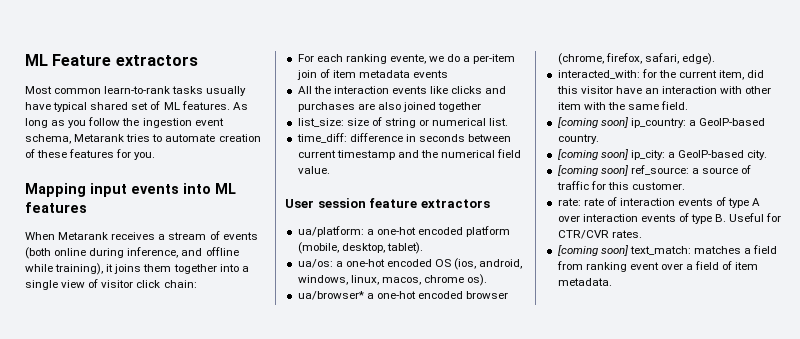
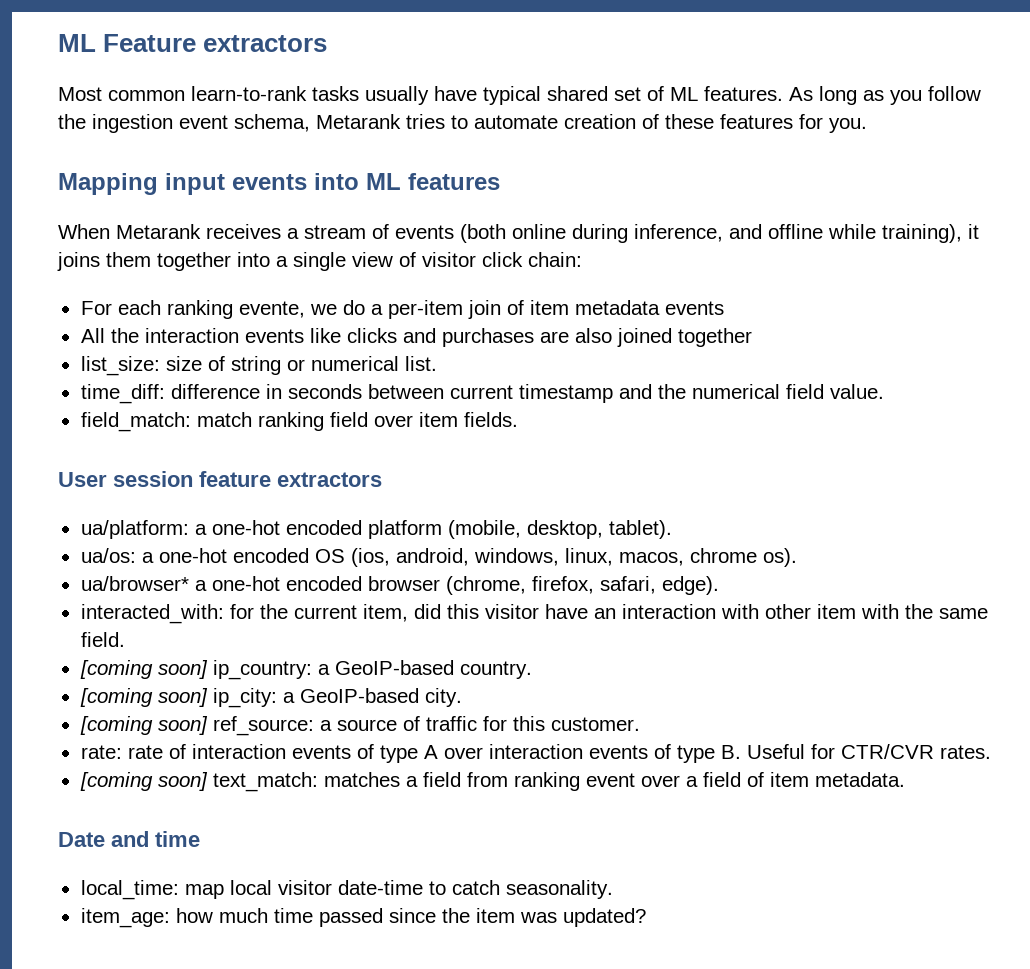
(330, 170) none -> [80,412,518,432] // field_match: match ranking field over item fields.
(612, 282) none -> [58,831,200,847] [80,880,613,900] [80,908,646,928] // Date and time // local_time: map local visitor date-time to catch seasonality. // item_age: how much time passed since the item was updated?

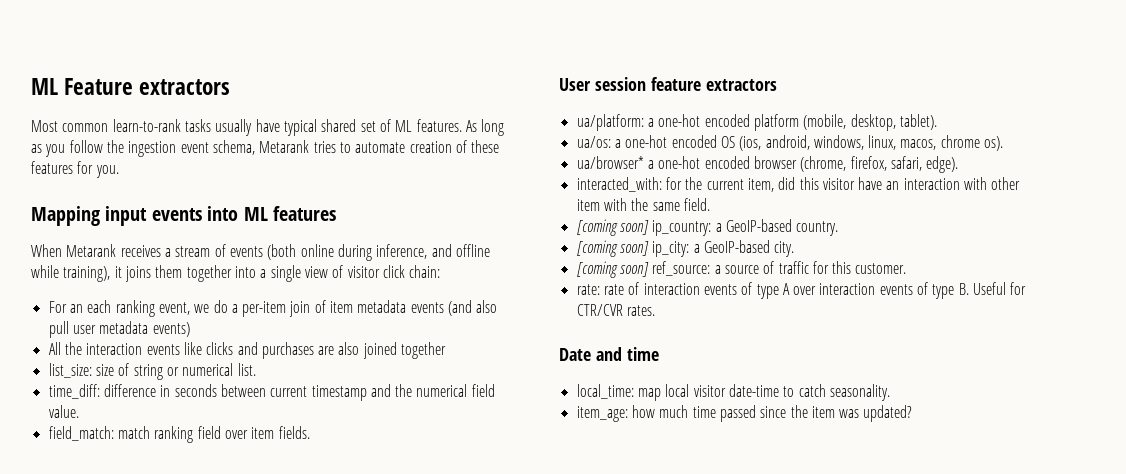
(112, 308) none -> [69,304,83,313] an
[238,301,305,318] evente, -> [158,302,190,315] event,
(724, 308) none -> [448,300,498,316] [48,321,190,338] (and also pull user metadata events)
[79,772,905,792] // [coming soon] text_match: matches a field from ranking event over a field of item metadata. -> (655, 310) none

